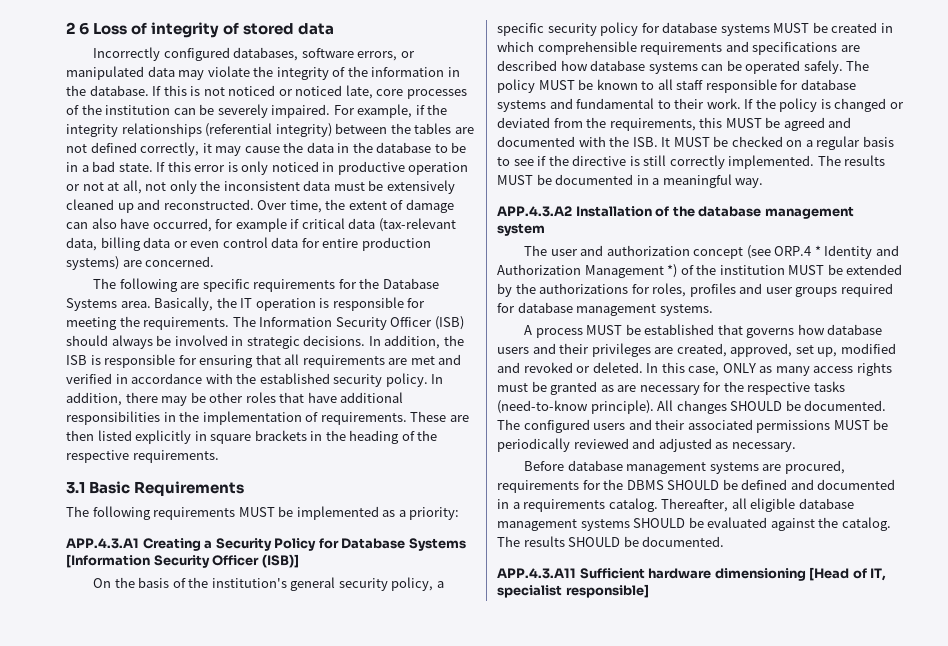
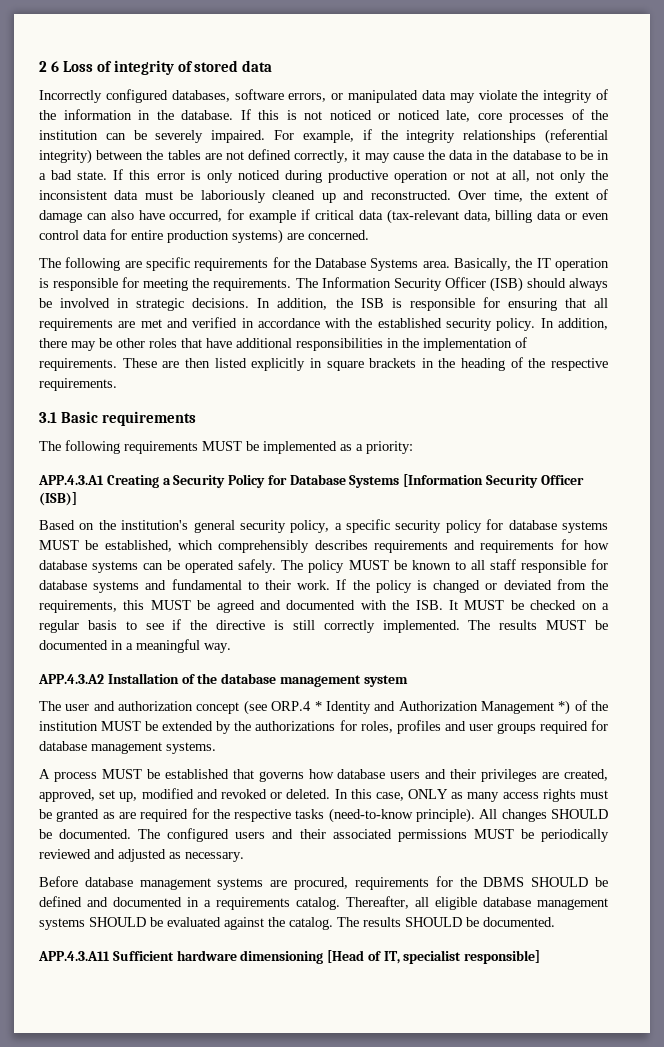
[322,162,335,172] in -> [285,170,322,183] during
[386,180,455,194] extensively -> [200,190,266,203] laboriously
[134,481,245,496] Requirements -> [101,411,196,426] requirements
[93,577,186,588] On the basis of -> [39,520,95,530] Based on
[831,22,893,33] [497,41,860,55] [497,60,557,71] created in which comprehensible requirements and specifications are described -> [104,539,578,553] established, which comprehensibly describes requirements and requirements for
[639,385,700,395] necessary -> [140,809,189,822] required

